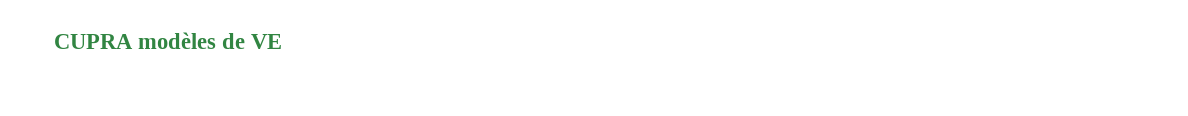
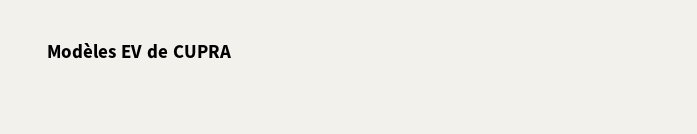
[54,32,283,49] CUPRA modèles de VE -> [47,43,232,59] Modèles EV de CUPRA

